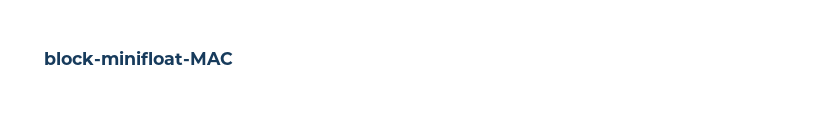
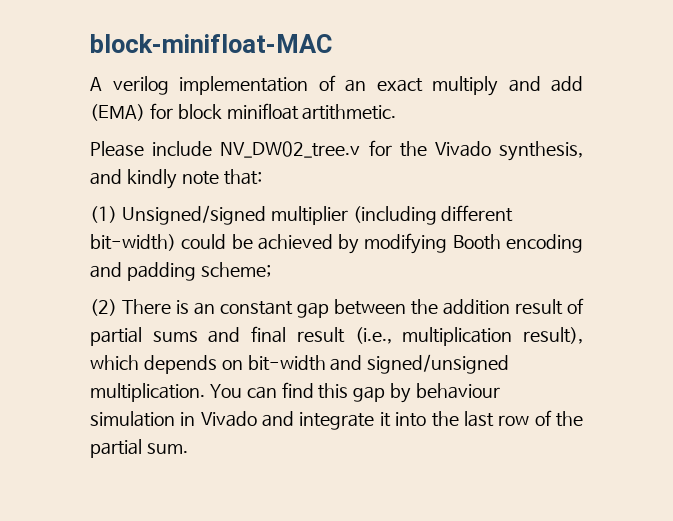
(233, 57) none -> [90,75,583,96] [90,103,397,121] [90,140,583,161] [90,169,262,189] [90,205,514,225] [90,233,583,254] [90,262,271,281] [90,298,584,318] [90,326,584,346] [90,354,510,374] [90,382,500,403] [90,410,583,430] [90,439,188,458] // A verilog implementation of an exact multiply and add (EMA) for block minifloat artithmetic. // Please include NV_DW02_tree.v for the Vivado synthesis, and kindly note that: // (1) Unsigned/signed multiplier (including different bit-width) could be achieved by modifying Booth encoding and padding scheme; // (2) There is an constant gap between the addition result of partial sums and final result (i.e., multiplication result), which depends on bit-width and signed/unsigned multiplication. You can find this gap by behaviour simulation in Vivado and integrate it into the last row of the partial sum.

